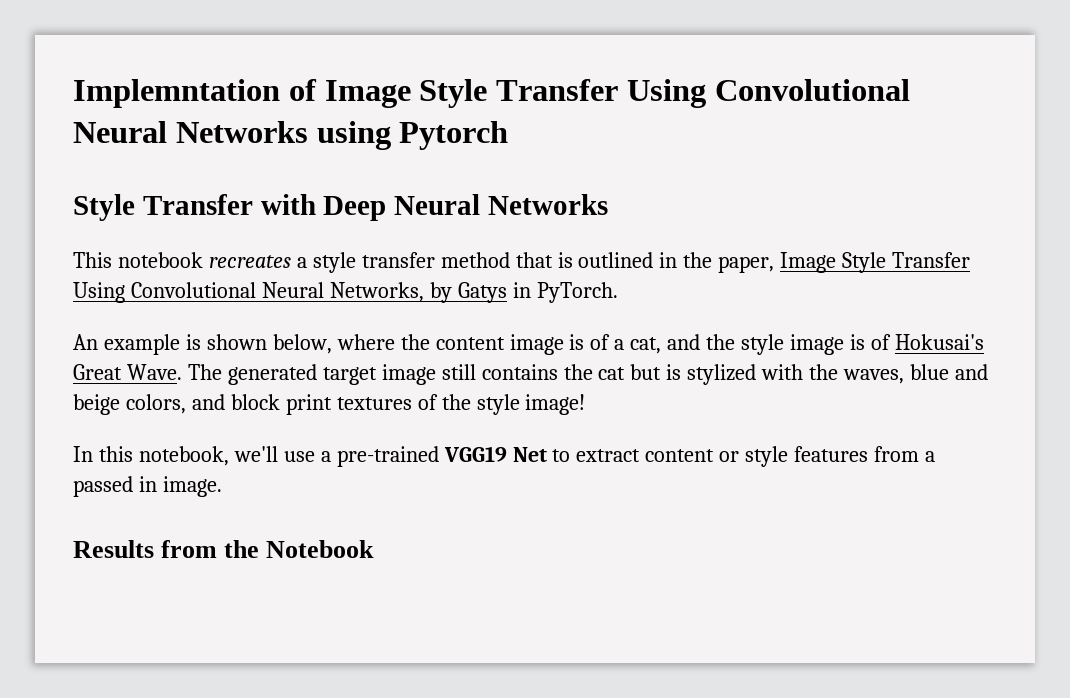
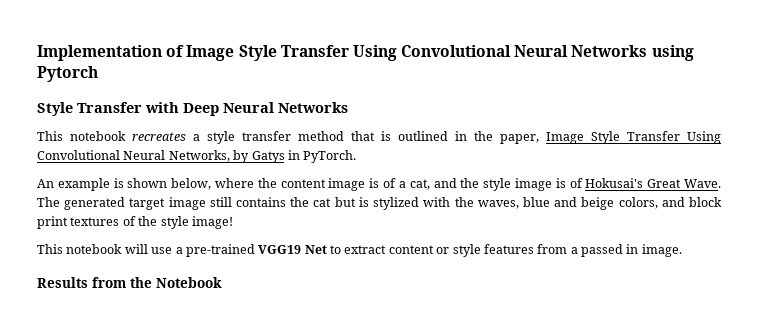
[73,79,280,108] Implemntation -> [37,45,162,61] Implementation
[73,446,278,466] In this notebook, we'll -> [37,244,148,254] This notebook will

